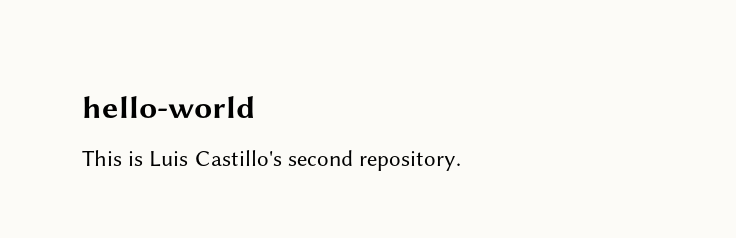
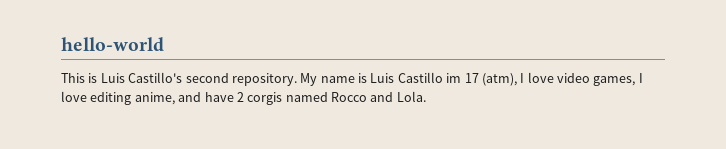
(462, 161) none -> [300,72,643,86] [61,91,426,105] My name is Luis Castillo im 17 (atm), I love video games, I love editing anime, and have 2 corgis named Rocco and Lola.

